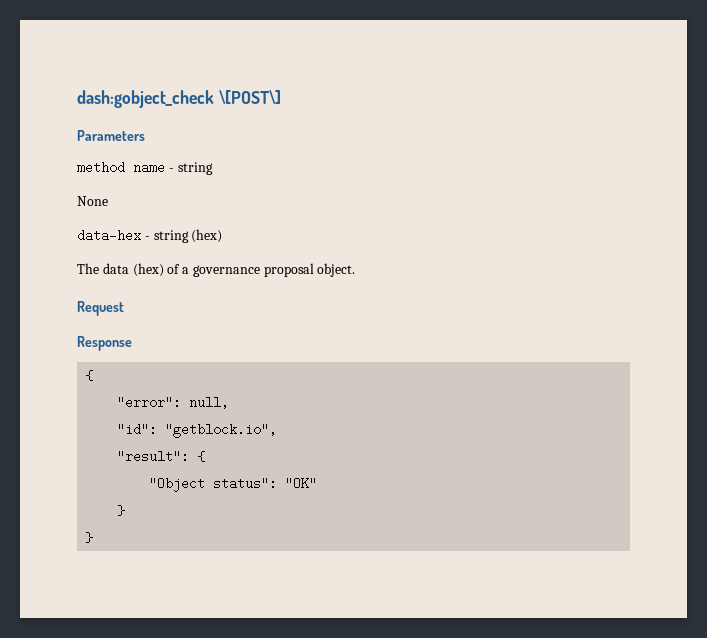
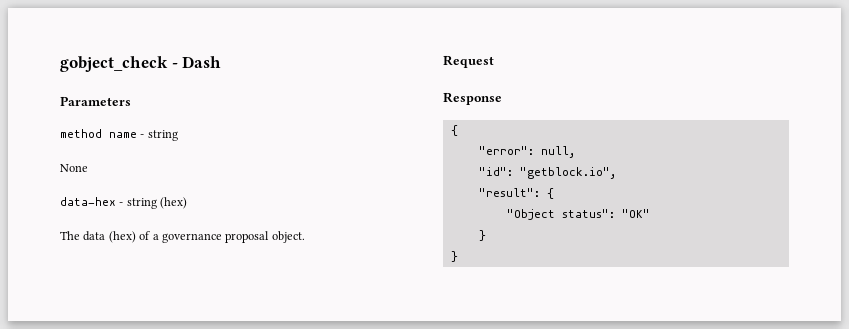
[77,90,281,108] dash:gobject_check \[POST\] -> [60,56,222,72] gobject_check - Dash

